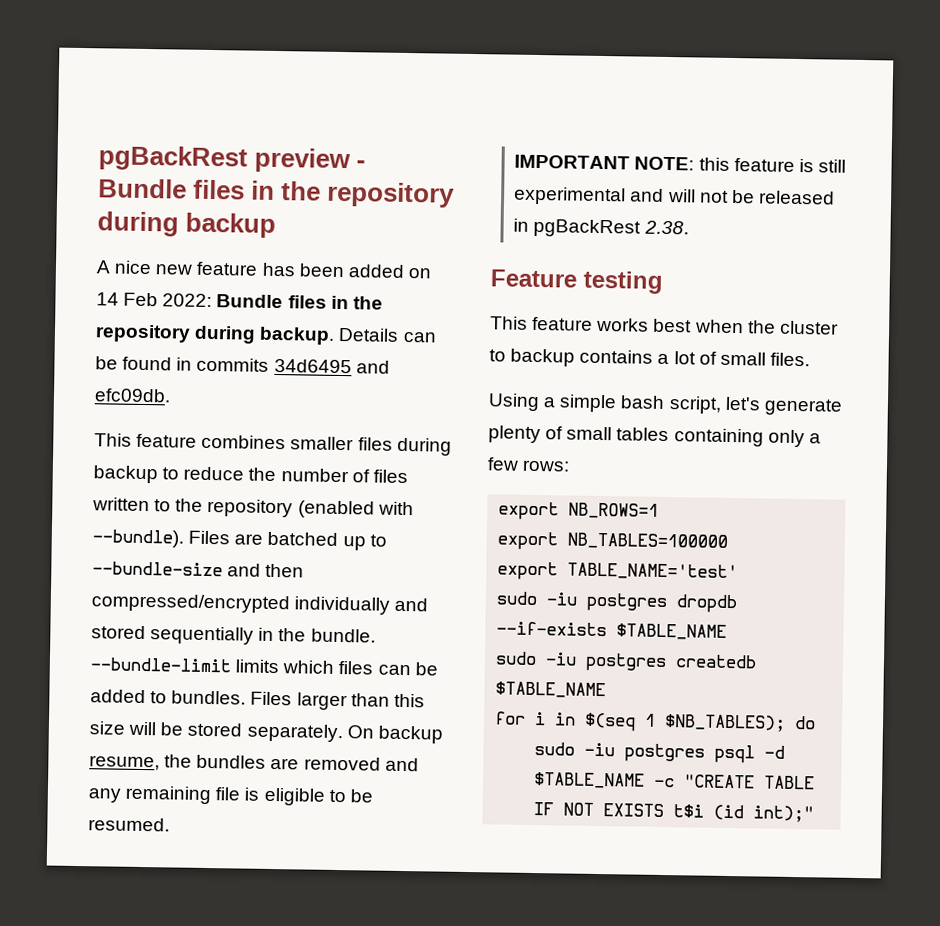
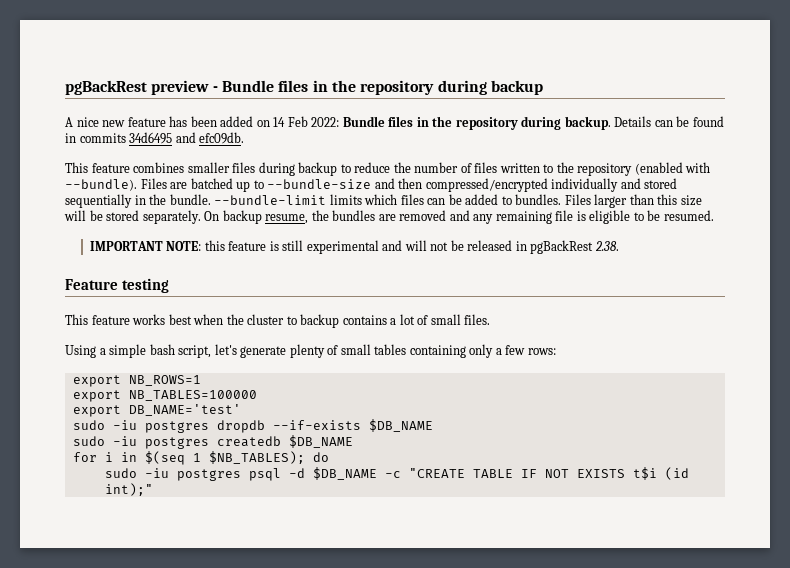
[567,562,739,581] TABLE_NAME='test' -> [128,404,241,416] DB_NAME='test'
[616,623,728,640] $TABLE_NAME -> [368,419,433,432] $DB_NAME
[495,681,607,699] $TABLE_NAME -> [288,435,353,448] $DB_NAME
[534,772,646,789] $TABLE_NAME -> [312,467,377,480] $DB_NAME

